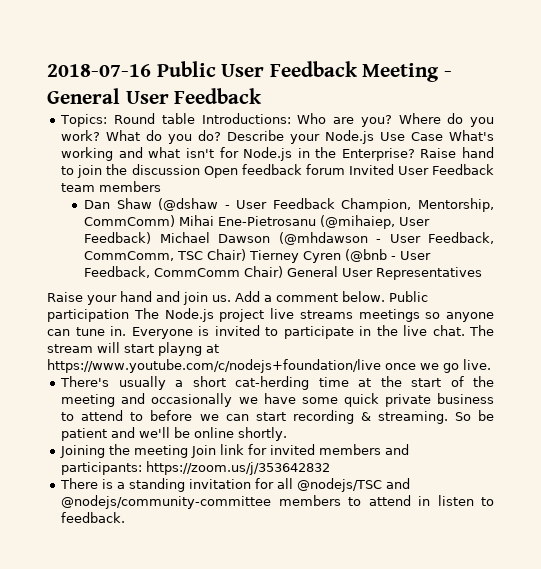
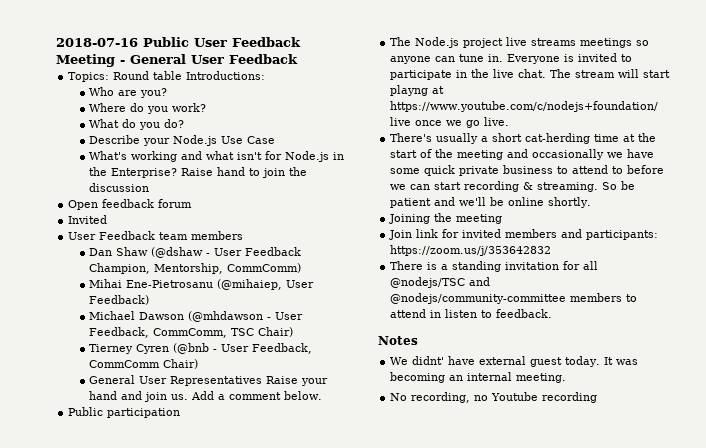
(291, 118) none -> (266, 75) //
(392, 121) none -> (168, 93) //
(101, 135) none -> (207, 107) //
(222, 135) none -> (185, 123) //
(444, 136) none -> (276, 140) //
(200, 169) none -> (150, 187) //
(345, 169) none -> (193, 203) //
(394, 169) none -> (108, 219) //
(175, 221) none -> (302, 268) //
(151, 238) none -> (150, 300) //
(246, 255) none -> (294, 332) //
(283, 272) none -> (199, 364) //
(482, 273) // -> (263, 381) none
(385, 296) none -> (323, 395) //
(129, 315) none -> (181, 413) //
(189, 451) none -> (503, 219) //
(126, 517) none -> [378,336,418,345] [390,356,639,367] [390,372,567,383] [390,392,598,403] // Notes // We didnt' have external guest today. It was becoming an internal meeting. // No recording, no Youtube recording

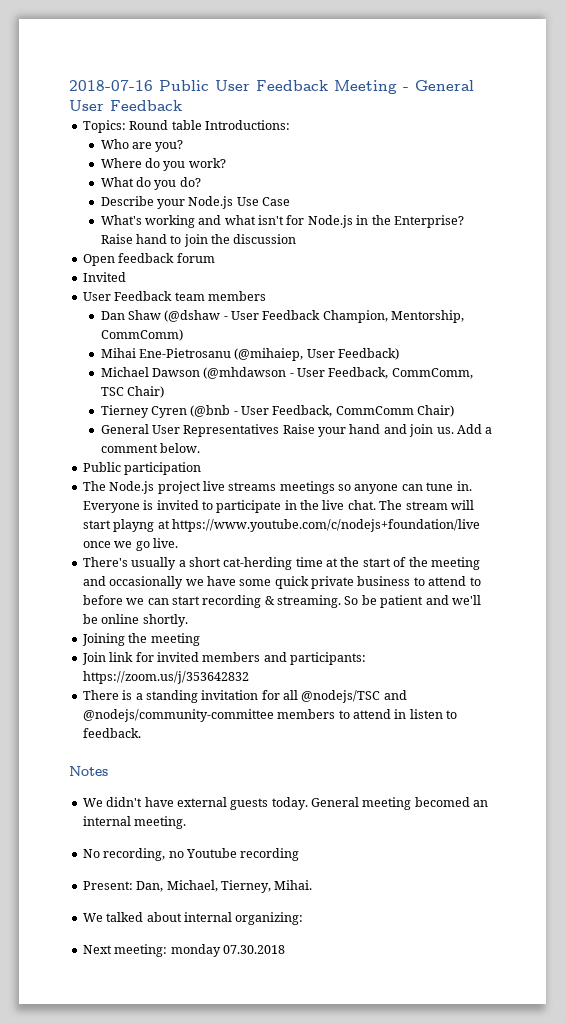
[412,356,445,365] didnt' -> [106,797,143,807] didn't
[530,356,639,367] [390,372,446,383] guest today. It was becoming -> [230,797,470,810] guests today. General meeting becomed
(598, 397) none -> [82,880,313,893] [82,912,304,925] [82,944,285,957] // Present: Dan, Michael, Tierney, Mihai. // We talked about internal organizing: // Next meeting: monday 07.30.2018

